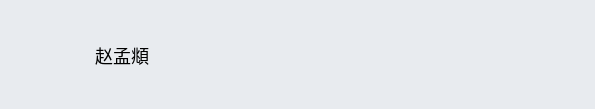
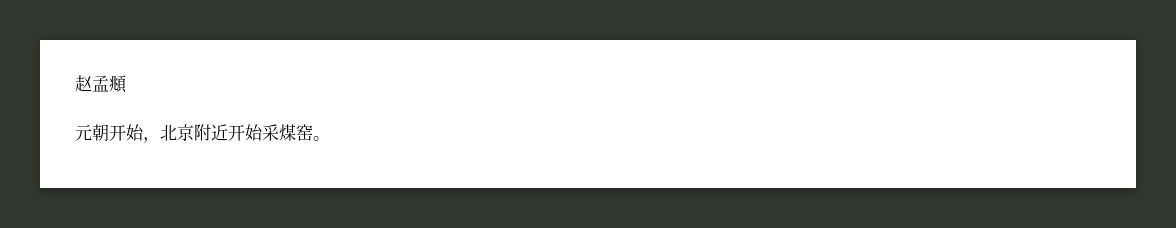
(149, 56) none -> [75,124,330,143] // 元朝开始，北京附近开始采煤窑。

